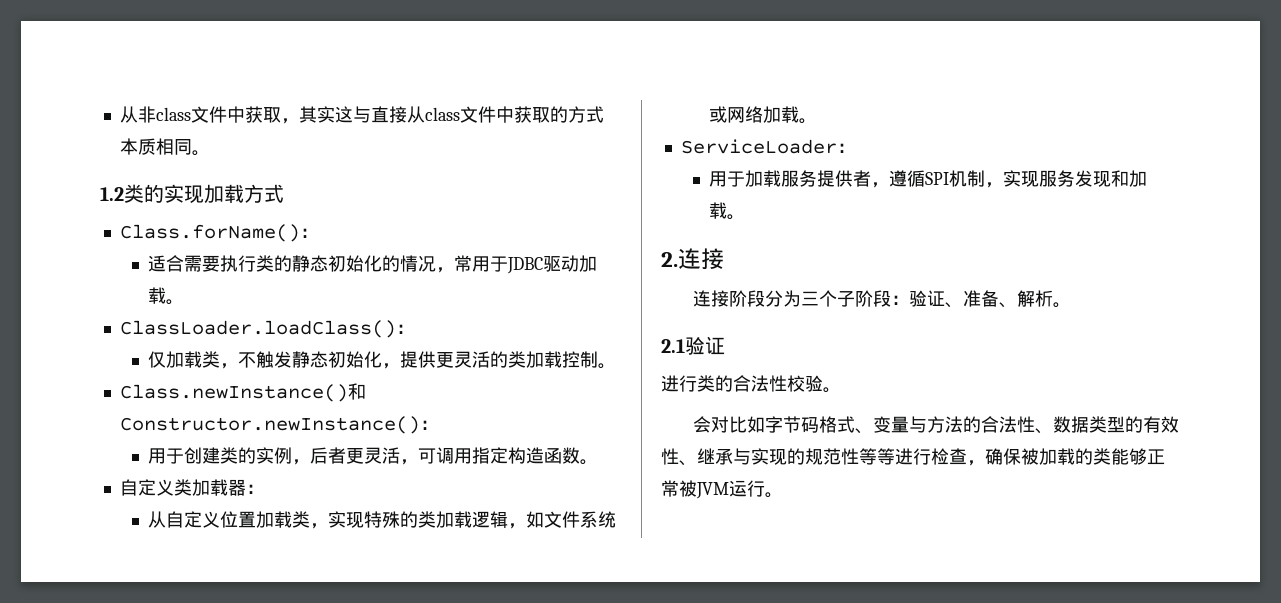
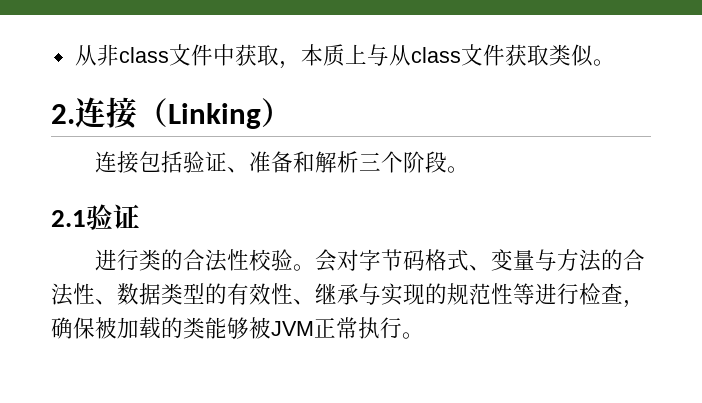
[298,106,604,123] [119,138,210,156] [100,184,284,204] [119,224,318,242] [147,255,597,274] [147,287,184,305] [119,320,414,338] [147,351,616,369] [119,383,366,402] [119,416,438,434] [147,447,598,465] [119,479,264,496] [147,511,616,529] [708,106,817,124] [680,139,855,154] [708,170,1147,188] [708,202,727,219] 其实这与直接从class文件中获取的方式本质相同。 // 1.2类的实现加载方式 // Class.forName()： // 适合需要执行类的静态初始化的情况，常用于JDBC驱动加载。 // ClassLoader.loadClass()： // 仅加载类，不触发静态初始化，提供更灵活的类加载控制。 // Class.newInstance()和Constructor.newInstance()： // 用于创建类的实例，后者更灵活，可调用指定构造函数。 // 自定义类加载器： // 从自定义位置加载类，实现特殊的类加载逻辑，如文件系统或网络加载。 // ServiceLoader： // 用于加载服务提供者，遵循SPI机制，实现服务发现和加载 -> [300,44,593,67] 本质上与从class文件获取类似
[692,290,1053,308] // 连接阶段分为三个子阶段：验证、准备、解析 -> [137,98,292,129] [95,151,448,173] （Linking） // 连接包括验证、准备和解析三个阶段
[692,416,765,433] // 会对比如 -> [315,249,360,272] 会对
[877,448,895,465] 等 -> (535, 294) none
[1147,449,1165,465] [661,480,747,499] 正常被JVM运 -> [249,317,380,339] 被JVM正常执

